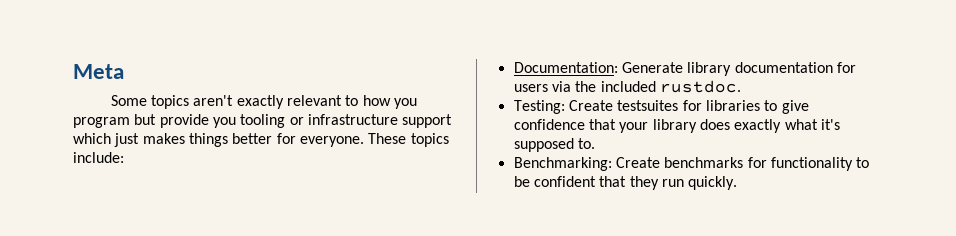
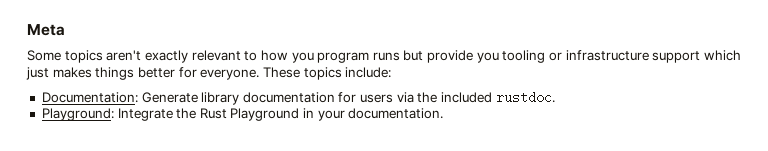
(130, 122) none -> [372,52,400,61] runs
[513,100,809,114] [513,119,840,133] [513,138,595,152] [513,157,870,171] [513,176,738,190] Testing: Create testsuites for libraries to give confidence that your library does exactly what it's supposed to. // Benchmarking: Create benchmarks for functionality to be confident that they run quickly. -> [41,108,444,121] Playground: Integrate the Rust Playground in your documentation.

